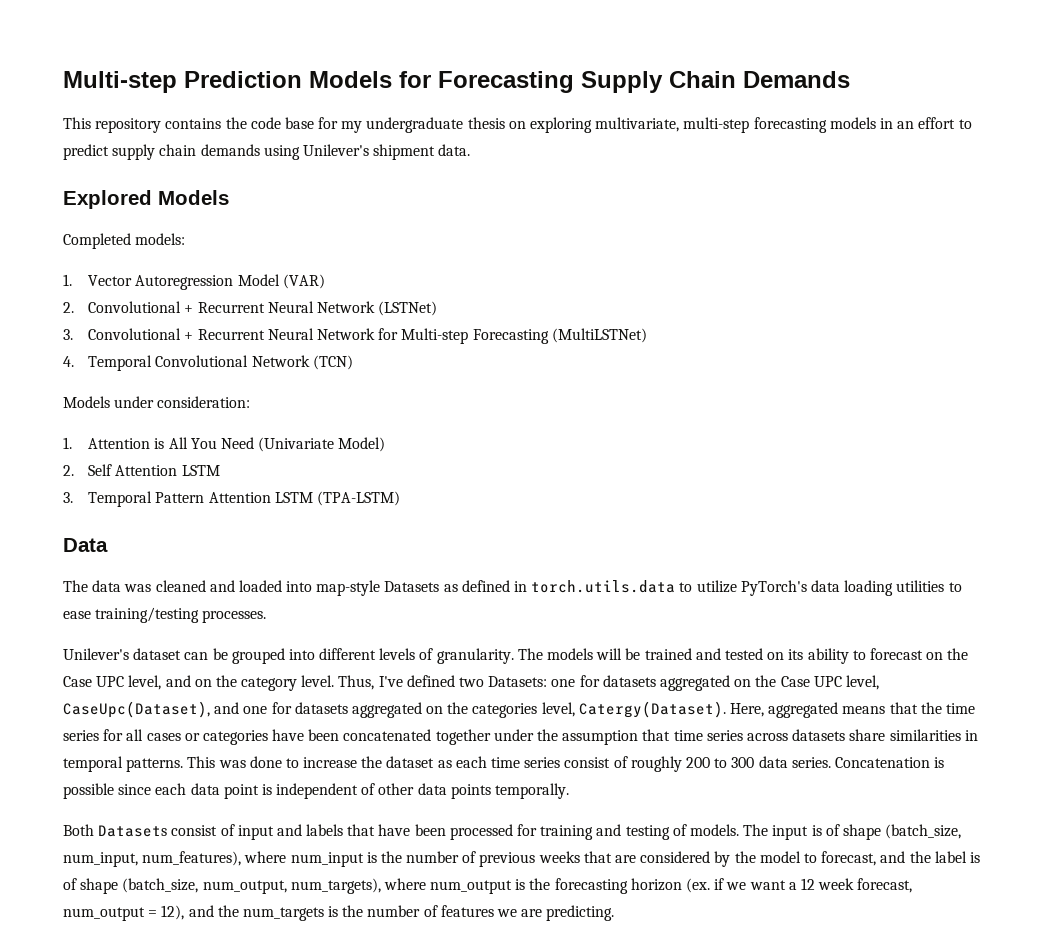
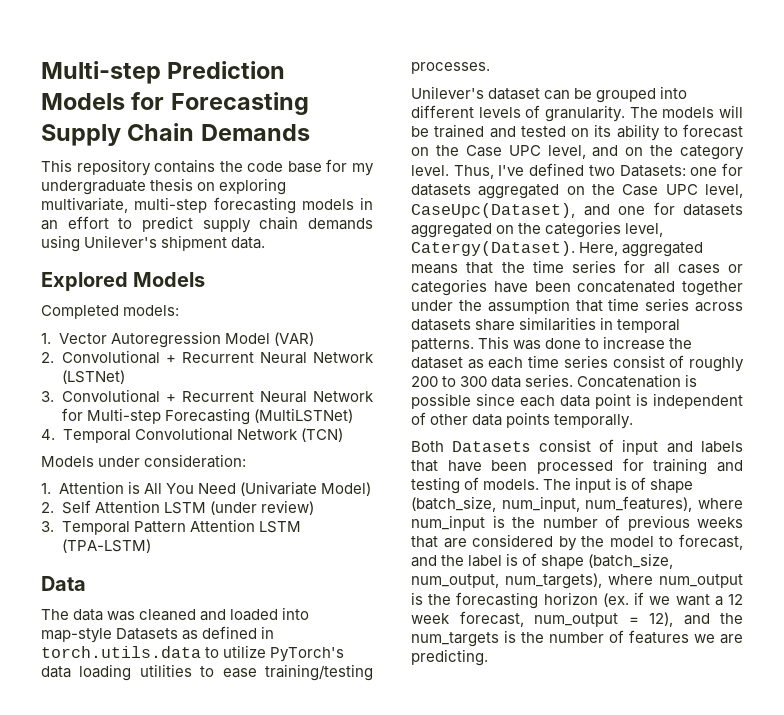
(220, 470) none -> [209,500,314,515] (under review)

